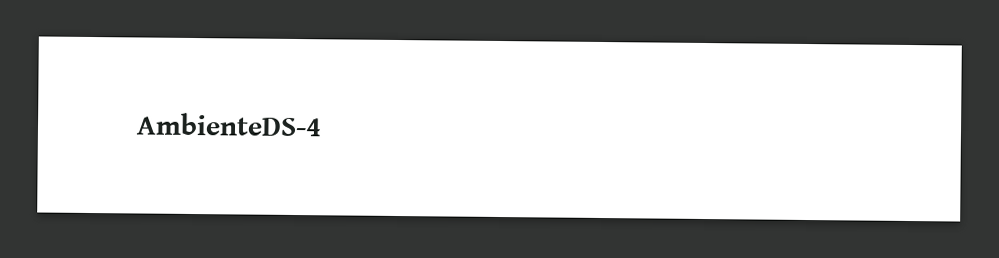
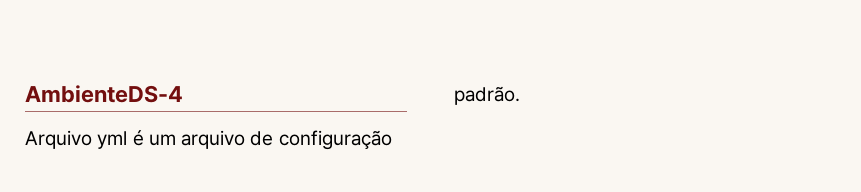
(322, 124) none -> [25,130,392,150] [454,86,520,105] // Arquivo yml é um arquivo de configuração padrão.

